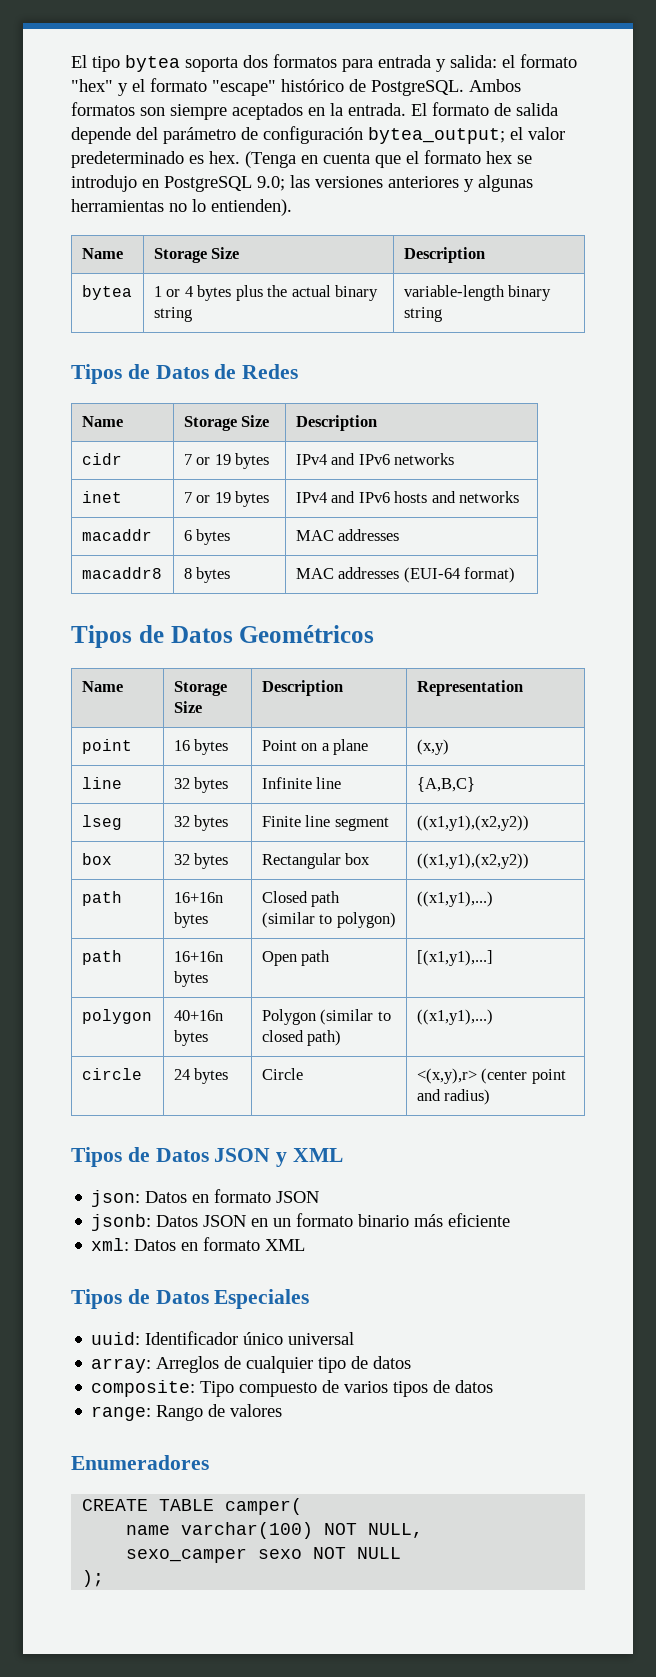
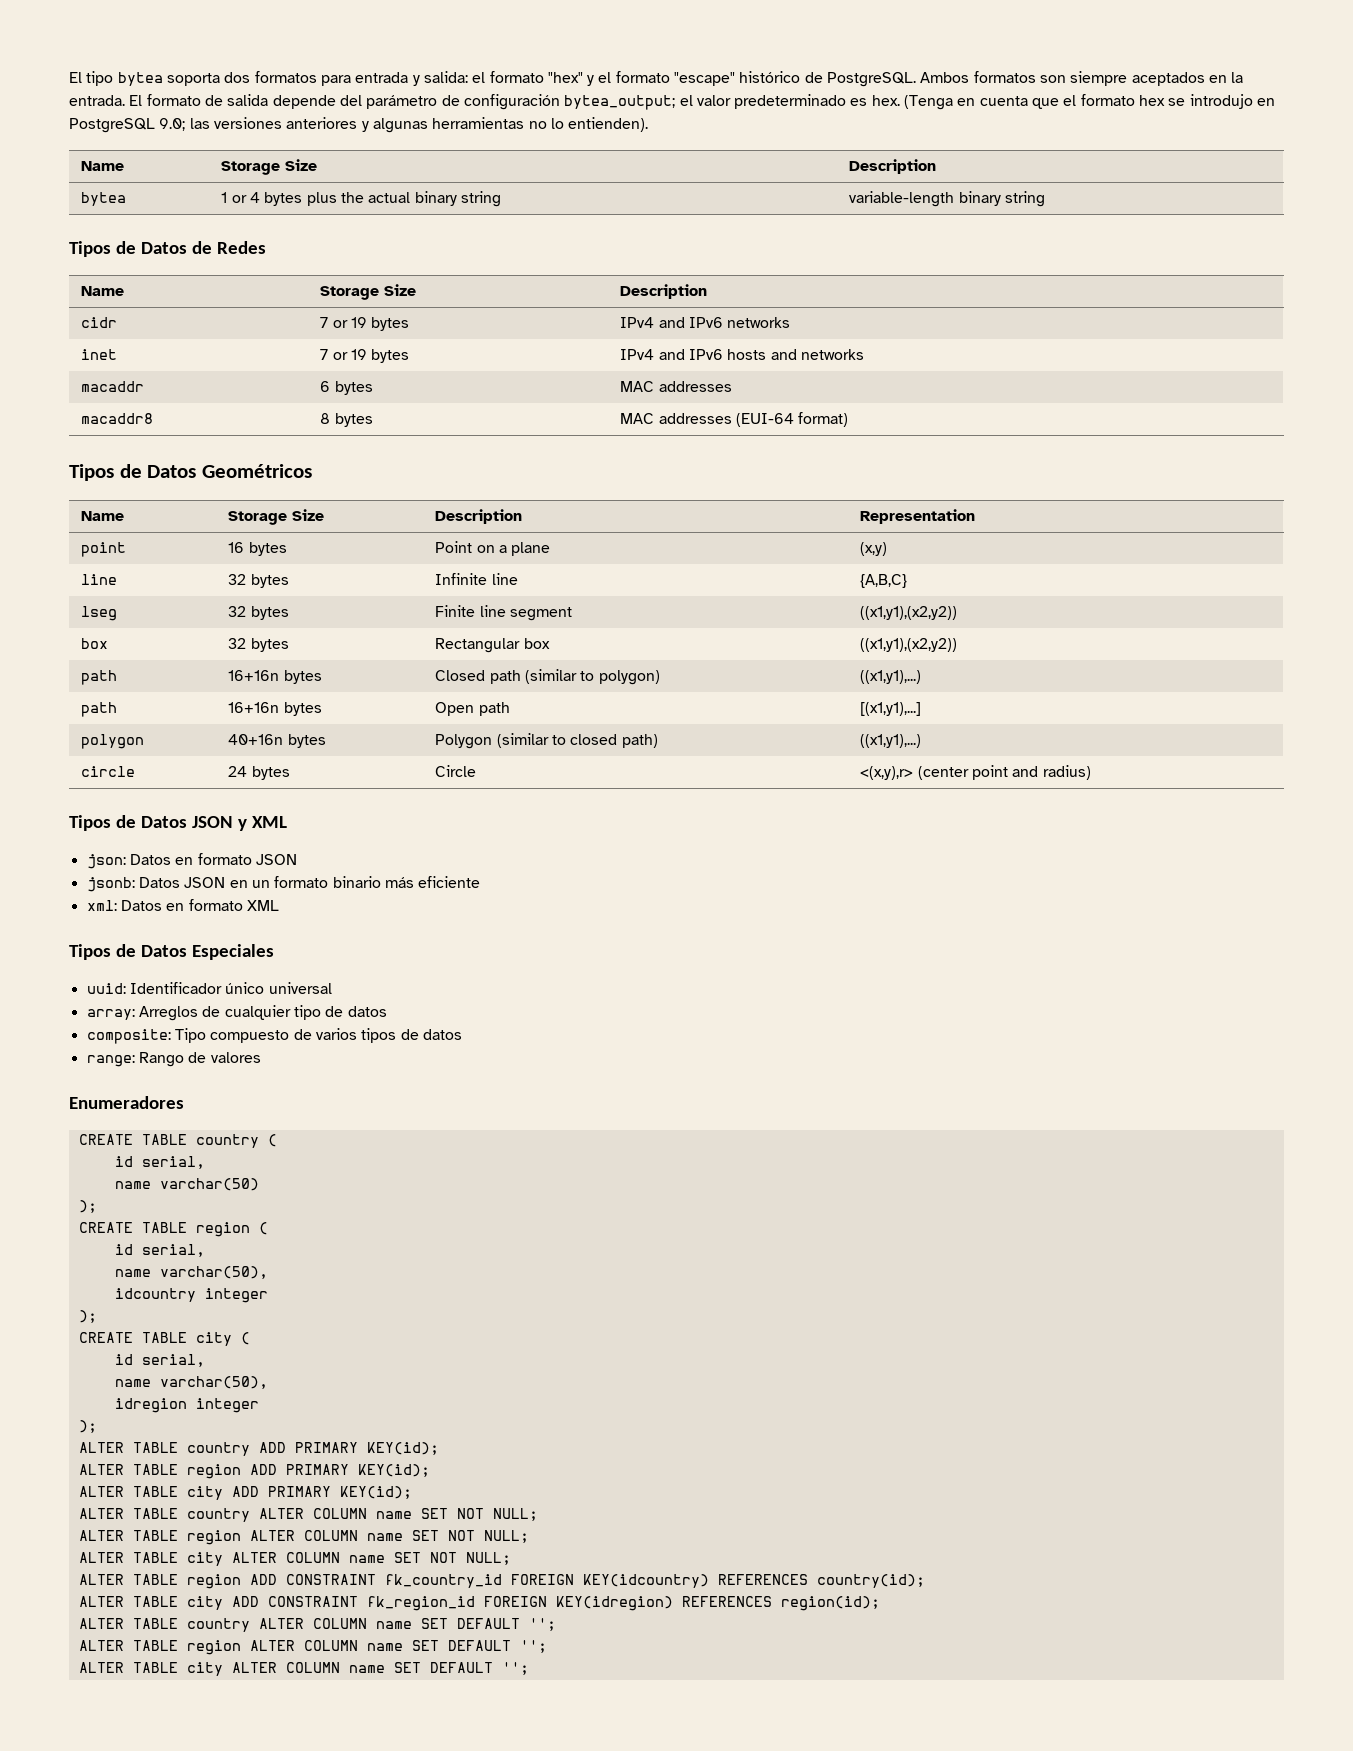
[225,1498,303,1515] [126,1522,424,1539] [126,1547,402,1563] [82,1570,105,1587] camper( // name varchar(100) NOT NULL, // sexo_camper sexo NOT NULL // ); -> [195,1134,277,1148] [114,1156,205,1169] [114,1178,259,1191] [78,1200,97,1213] [78,1222,268,1237] [114,1244,205,1257] [114,1266,268,1279] [114,1288,268,1303] [78,1310,97,1323] [78,1332,250,1346] [114,1354,205,1367] [114,1376,268,1389] [114,1398,259,1413] [78,1420,97,1433] [78,1442,439,1456] [78,1464,430,1479] [78,1486,412,1500] [78,1508,538,1522] [78,1530,529,1545] [78,1552,511,1566] [78,1574,925,1589] [78,1596,880,1611] [78,1618,556,1632] [78,1640,547,1655] [78,1662,529,1676] country ( // id serial, // name varchar(50) // ); // CREATE TABLE region ( // id serial, // name varchar(50), // idcountry integer // ); // CREATE TABLE city ( // id serial, // name varchar(50), // idregion integer // ); // ALTER TABLE country ADD PRIMARY KEY(id); // ALTER TABLE region ADD PRIMARY KEY(id); // ALTER TABLE city ADD PRIMARY KEY(id); // ALTER TABLE country ALTER COLUMN name SET NOT NULL; // ALTER TABLE region ALTER COLUMN name SET NOT NULL; // ALTER TABLE city ALTER COLUMN name SET NOT NULL; // ALTER TABLE region ADD CONSTRAINT fk_country_id FOREIGN KEY(idcountry) REFERENCES country(id); // ALTER TABLE city ADD CONSTRAINT fk_region_id FOREIGN KEY(idregion) REFERENCES region(id); // ALTER TABLE country ALTER COLUMN name SET DEFAULT ''; // ALTER TABLE region ALTER COLUMN name SET DEFAULT ''; // ALTER TABLE city ALTER COLUMN name SET DEFAULT '';

